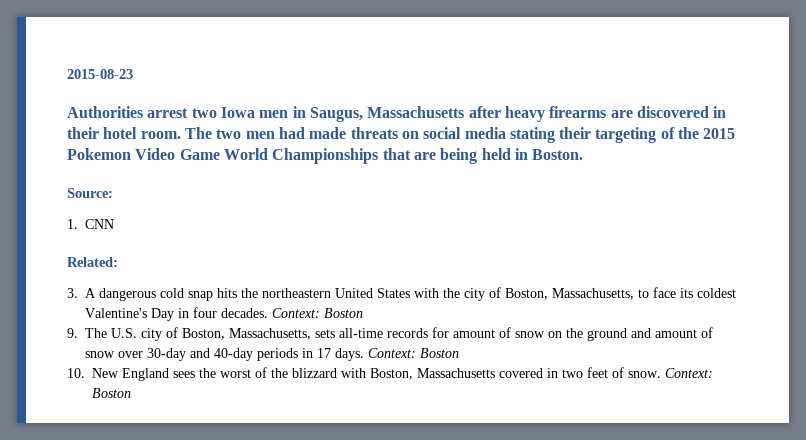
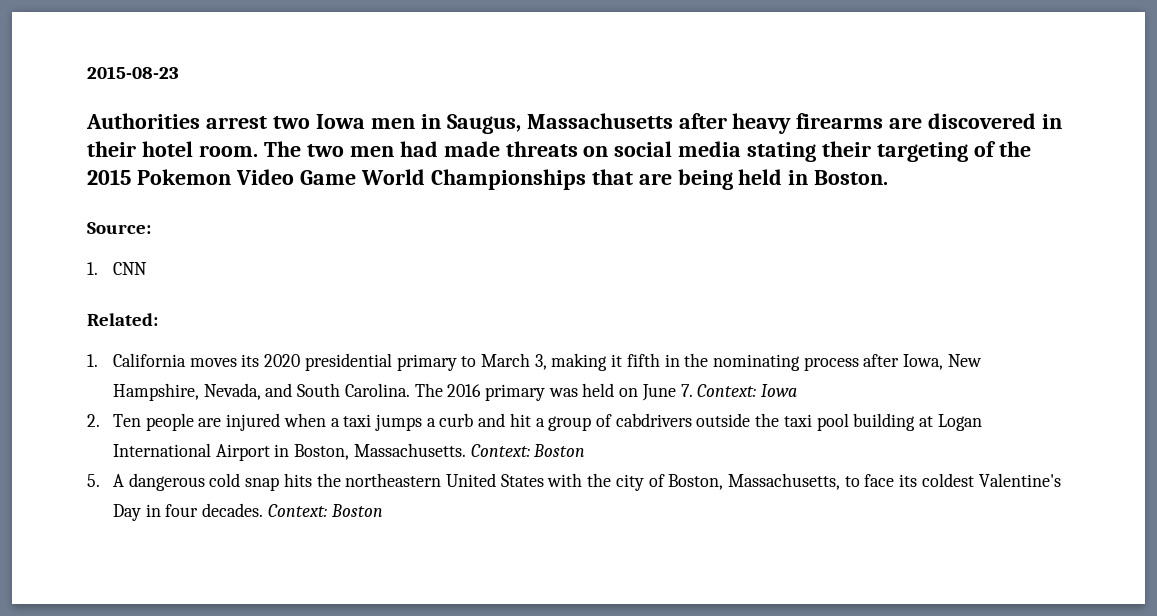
[67,288,78,298] 3. -> [87,353,982,371] [112,383,798,401] [87,413,982,431] [112,443,586,461] [87,474,100,487] 1. California moves its 2020 presidential primary to March 3, making it fifth in the nominating process after Iowa, New Hampshire, Nevada, and South Carolina. The 2016 primary was held on June 7. Context: Iowa // 2. Ten people are injured when a taxi jumps a curb and hit a group of cabdrivers outside the taxi pool building at Logan International Airport in Boston, Massachusetts. Context: Boston // 5.
[67,327,713,341] [85,348,459,361] [67,367,713,381] [92,388,131,398] // 9. The U.S. city of Boston, Massachusetts, sets all-time records for amount of snow on the ground and amount of snow over 30-day and 40-day periods in 17 days. Context: Boston // 10. New England sees the worst of the blizzard with Boston, Massachusetts covered in two feet of snow. Context: Boston -> (383, 510) none

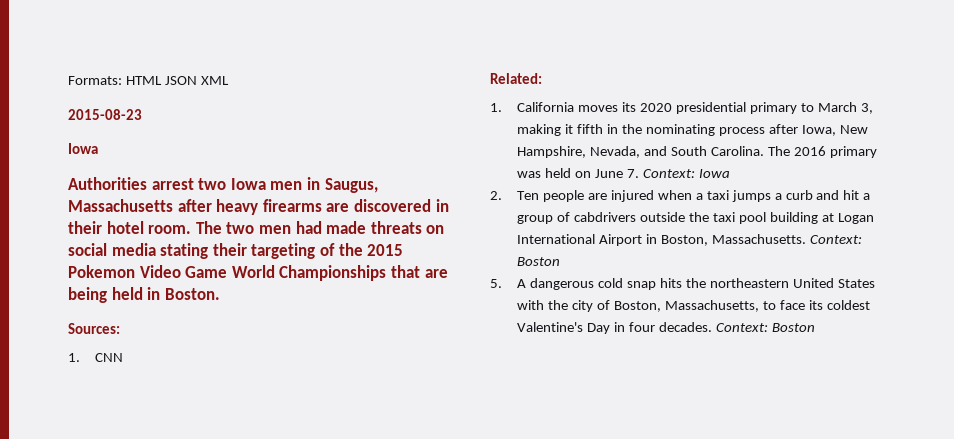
(87, 72) none -> [68,76,229,85] Formats: HTML JSON XML //
(179, 72) none -> [68,143,98,154] // Iowa
[87,222,151,234] Source: -> [68,323,120,334] Sources:

